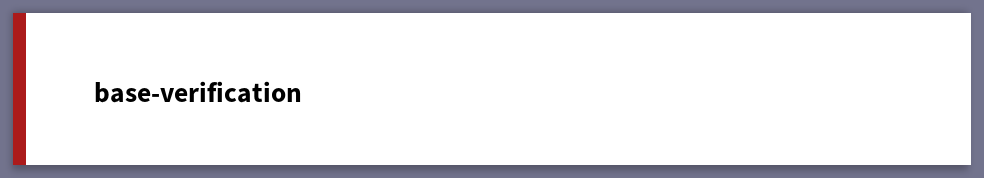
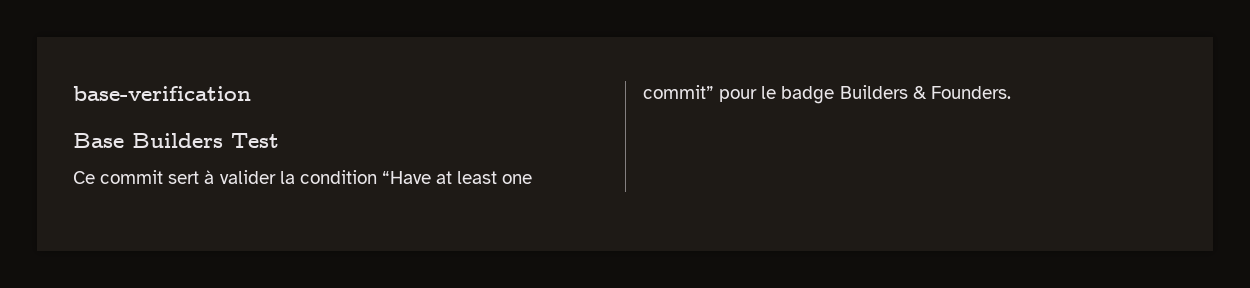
(302, 92) none -> [73,133,279,148] [73,170,533,184] [643,85,1011,104] // Base Builders Test // Ce commit sert à valider la condition “Have at least one commit” pour le badge Builders & Founders.

